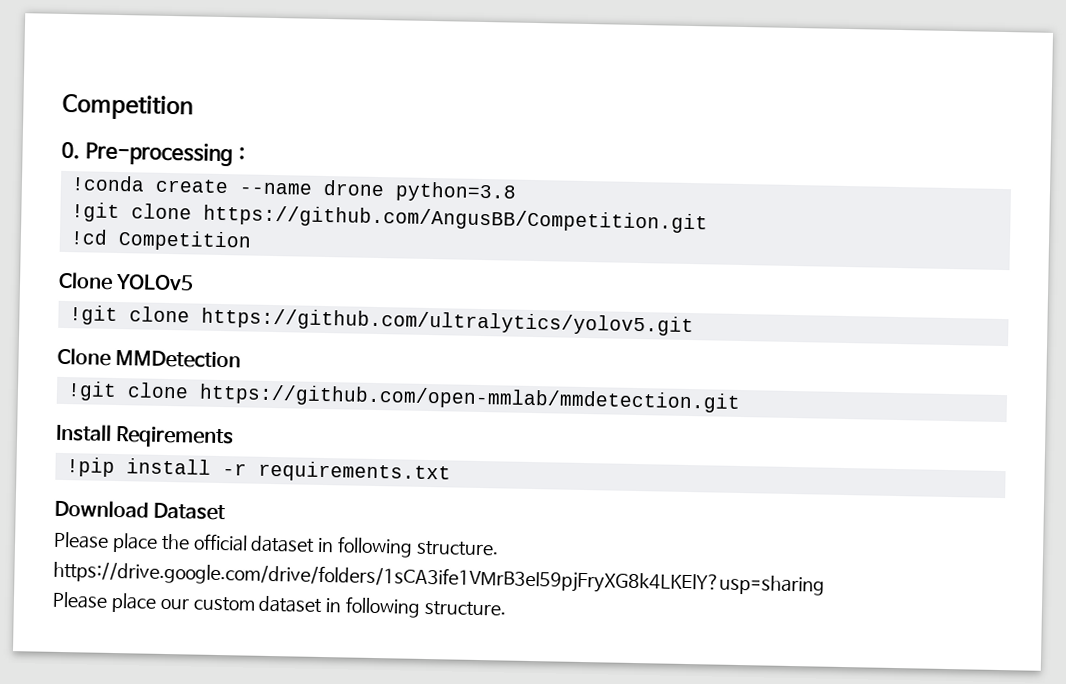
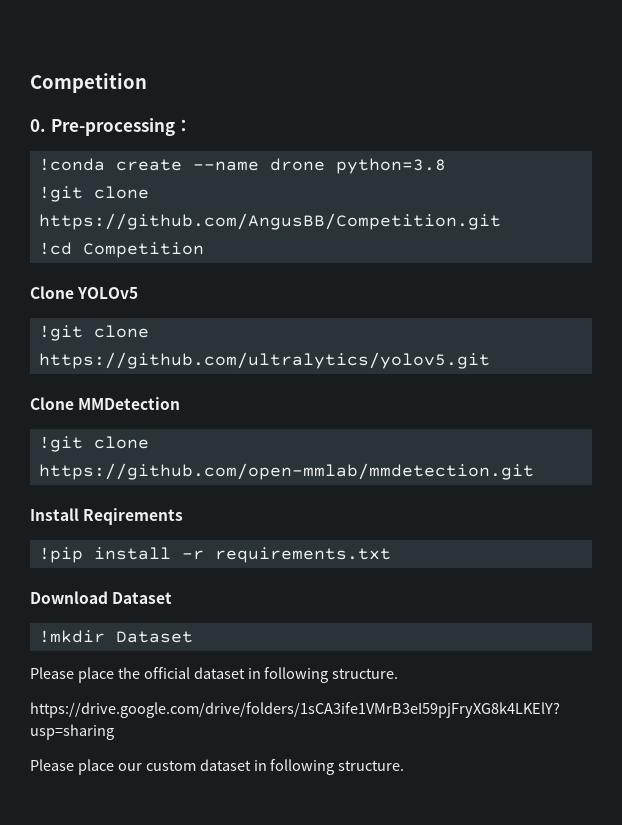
(227, 511) none -> [38,630,193,643] // !mkdir Dataset

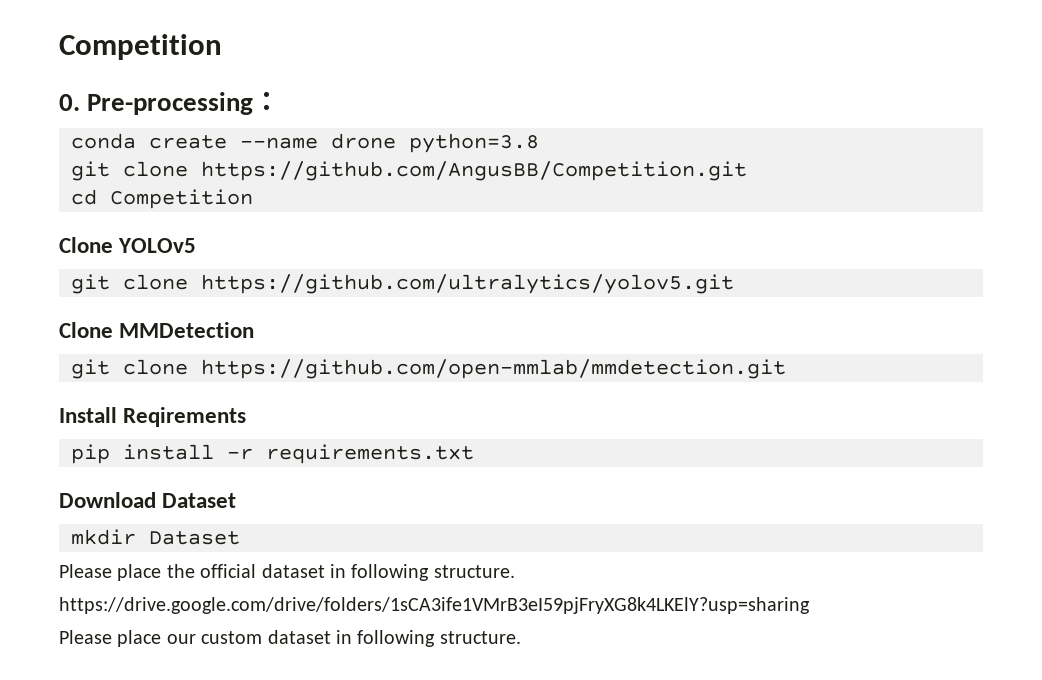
[38,158,105,171] !conda -> [71,133,136,149] conda
[38,186,83,202] !git -> [71,161,110,181] git
[38,242,72,255] !cd -> [71,189,97,205] cd
[38,325,83,341] !git -> [71,274,110,294] git
[38,436,83,452] !git -> [71,359,110,379] git
[38,547,83,563] !pip -> [71,444,110,464] pip
[38,630,105,643] !mkdir -> [71,529,136,545] mkdir

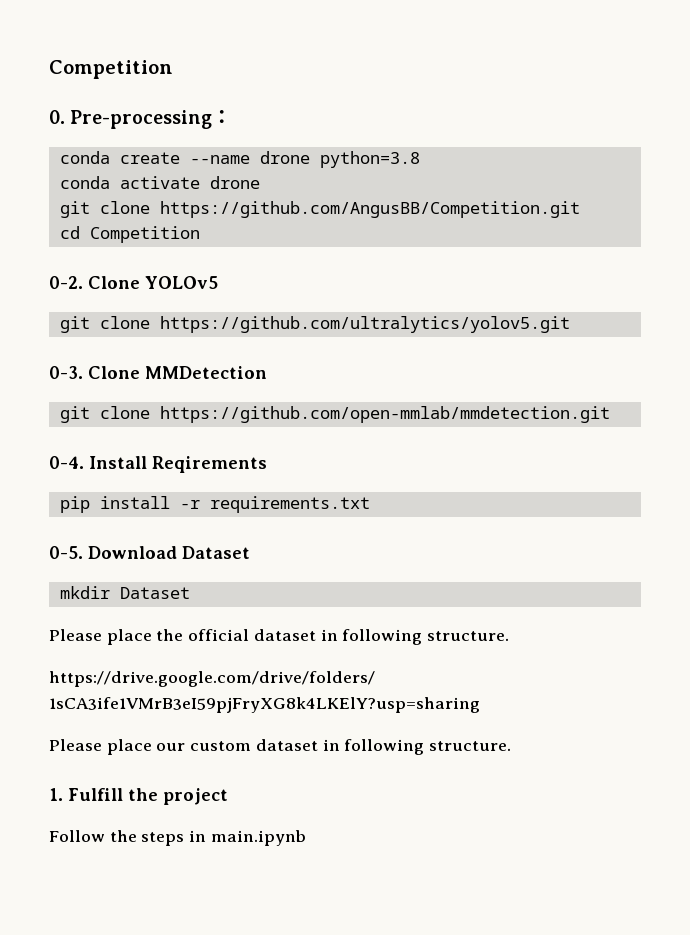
(539, 143) none -> [59,176,260,189] // conda activate drone
(253, 199) none -> [49,276,83,289] 0-2.
(734, 284) none -> [49,366,83,379] 0-3.
(786, 369) none -> [49,456,84,469] 0-4.
(474, 454) none -> [49,546,83,559] 0-5.
(521, 637) none -> [49,788,228,805] [49,830,306,846] // 1. Fulfill the project // Follow the steps in main.ipynb

